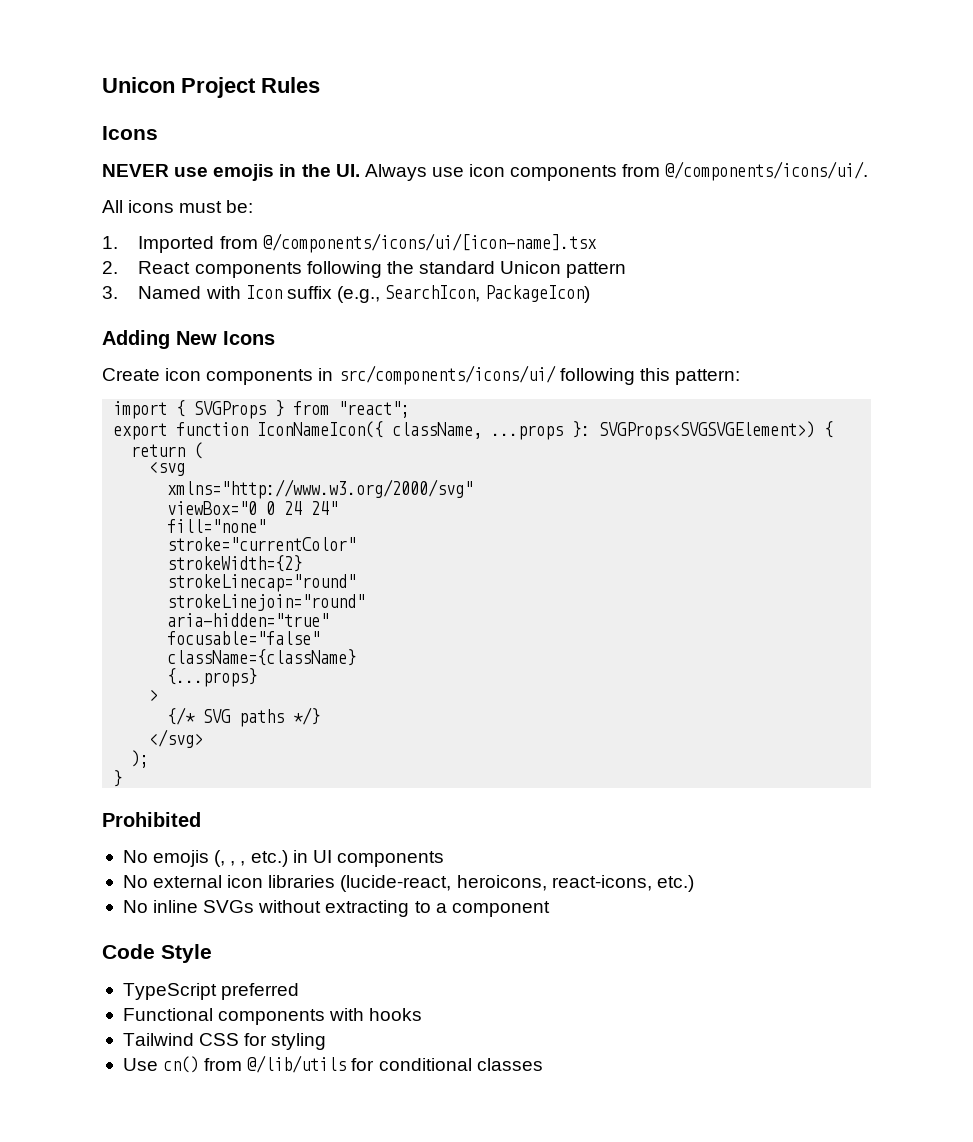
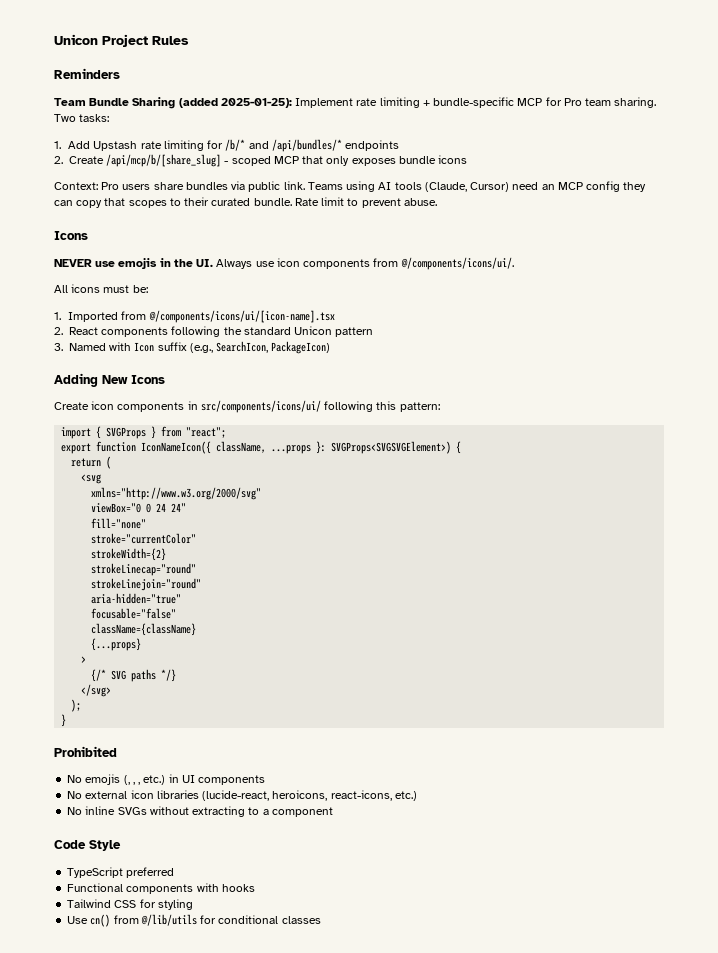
(320, 85) none -> [54,68,120,79] [54,97,657,109] [54,114,110,122] [54,139,399,152] [54,154,468,167] [54,181,647,192] [54,197,437,208] // Reminders // Team Bundle Sharing (added 2025-01-25): Implement rate limiting + bundle-specific MCP for Pro team sharing. Two tasks: // 1. Add Upstash rate limiting for /b/* and /api/bundles/* endpoints // 2. Create /api/mcp/b/[share_slug] - scoped MCP that only exposes bundle icons // Context: Pro users share bundles via public link. Teams using AI tools (Claude, Cursor) need an MCP config they can copy that scopes to their curated bundle. Rate limit to prevent abuse.

